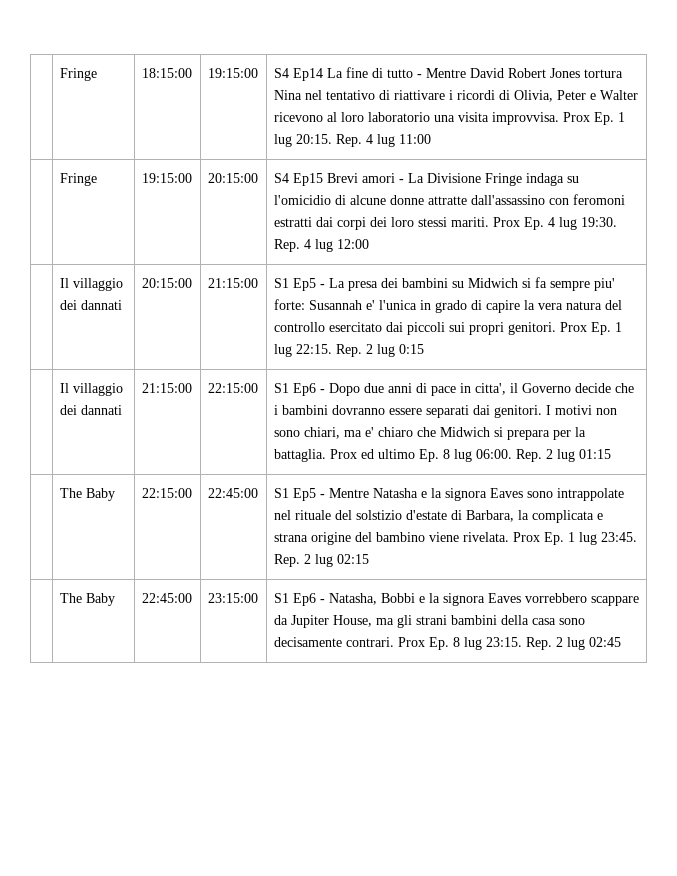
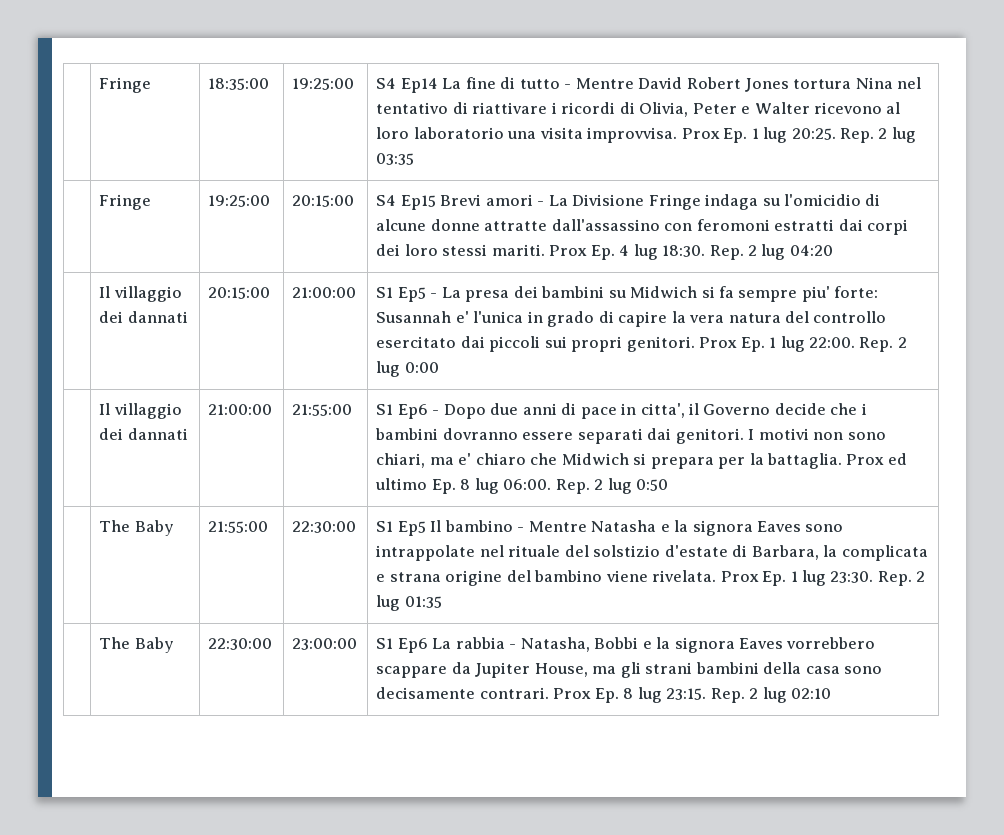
[59,68,97,81] [141,68,192,78] [207,68,258,78] | Fringe | 18:15:00 | 19:15:00 -> [99,77,152,93] [208,78,270,90] [292,78,355,90] | Fringe | 18:35:00 | 19:25:00
[295,134,431,147] [59,173,97,186] [141,173,192,183] 20:15. Rep. 4 lug 11:00 // | Fringe | 19:15:00 -> [791,127,916,143] [376,153,415,165] [99,194,152,210] [208,195,271,207] 20:25. Rep. 2 lug 03:35 // | Fringe | 19:25:00
[580,217,617,227] [273,239,369,252] 19:30. Rep. 4 lug 12:00 -> [662,244,833,260] 18:30. Rep. 2 lug 04:20
[207,278,258,288] 21:15:00 -> [292,287,357,298] 21:00:00
[295,344,424,357] [59,383,123,396] [59,405,122,415] [141,383,192,393] [207,383,258,393] 22:15. Rep. 2 lug 0:15 // | Il villaggio dei dannati | 21:15:00 | 22:15:00 -> [808,337,907,352] [376,361,439,377] [99,403,182,419] [99,428,188,440] [208,404,273,415] [292,404,353,416] 22:00. Rep. 2 lug 0:00 // | Il villaggio dei dannati | 21:00:00 | 21:55:00
[578,449,611,459] [59,488,115,501] [141,488,192,498] [207,488,258,498] [273,488,316,501] 01:15 // | The Baby | 22:15:00 | 22:45:00 | S1 Ep5 -> [636,479,669,491] [99,520,174,536] [208,521,269,533] [292,521,357,533] [376,520,513,536] 0:50 // | The Baby | 21:55:00 | 22:30:00 | S1 Ep5 Il bambino
[600,532,637,542] [273,554,369,567] [59,593,115,606] [141,593,192,603] [207,593,258,603] [273,593,316,606] 23:45. Rep. 2 lug 02:15 // | The Baby | 22:45:00 | 23:15:00 | S1 Ep6 -> [830,571,926,586] [376,595,442,611] [99,637,174,653] [208,638,273,650] [292,638,358,650] [376,637,505,653] 23:30. Rep. 2 lug 01:35 // | The Baby | 22:30:00 | 23:00:00 | S1 Ep6 La rabbia
[588,637,621,647] 02:45 -> [790,688,831,699] 02:10

